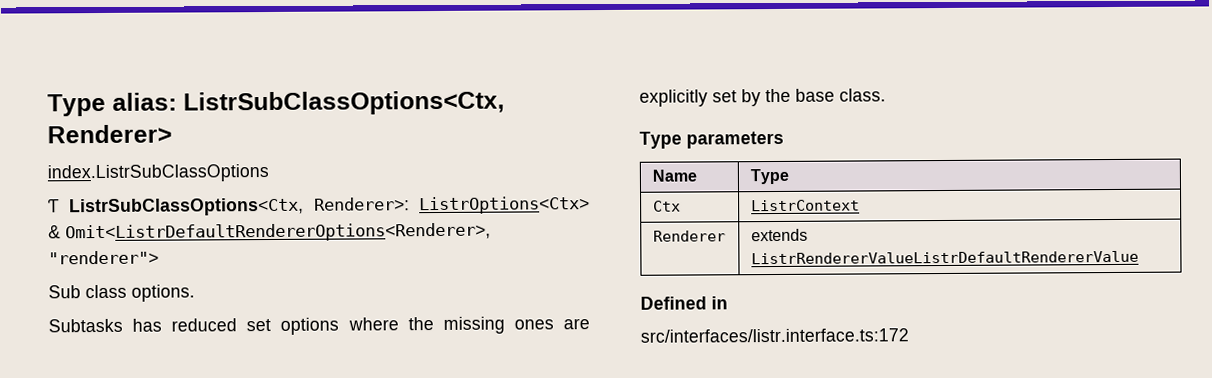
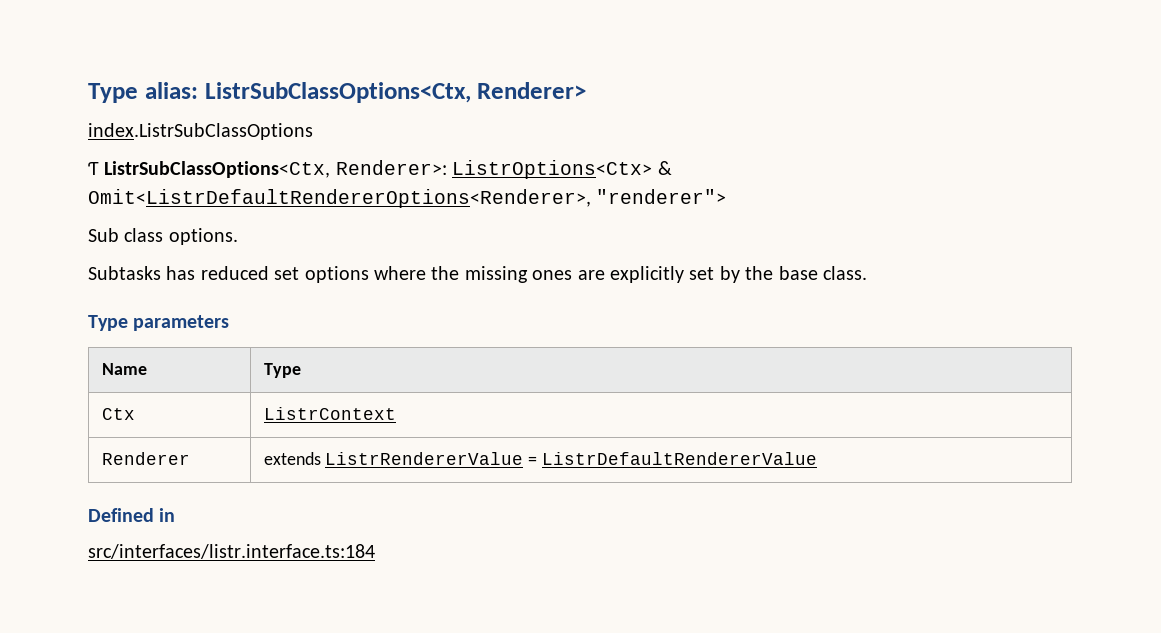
[750,250,1139,265] ListrRendererValueListrDefaultRendererValue -> [325,452,818,465] ListrRendererValue = ListrDefaultRendererValue
[640,328,909,343] src/interfaces/listr.interface.ts:172 -> [88,544,375,559] src/interfaces/listr.interface.ts:184

